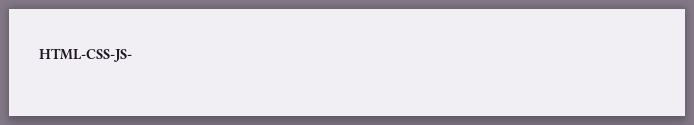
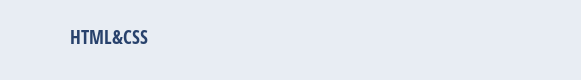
[39,48,132,62] HTML-CSS-JS- -> [70,30,148,44] HTML&CSS

